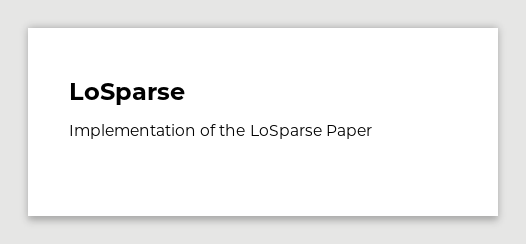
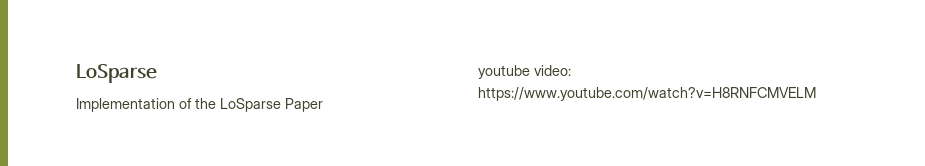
(372, 132) none -> [478,65,571,79] [478,87,816,101] // youtube video: https://www.youtube.com/watch?v=H8RNFCMVELM

